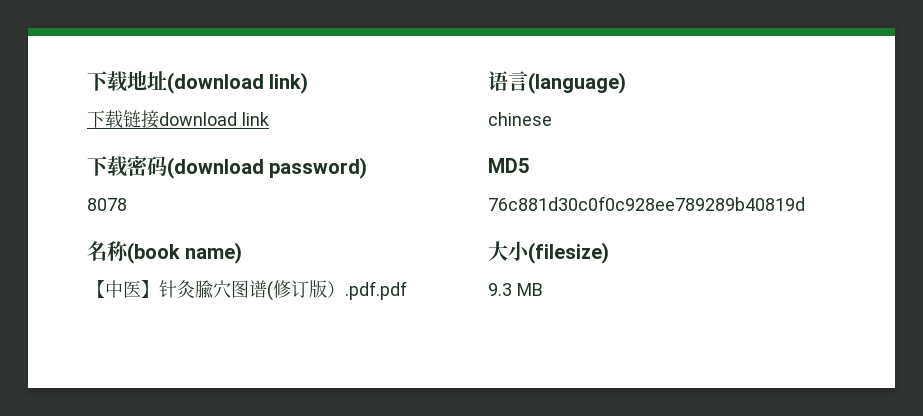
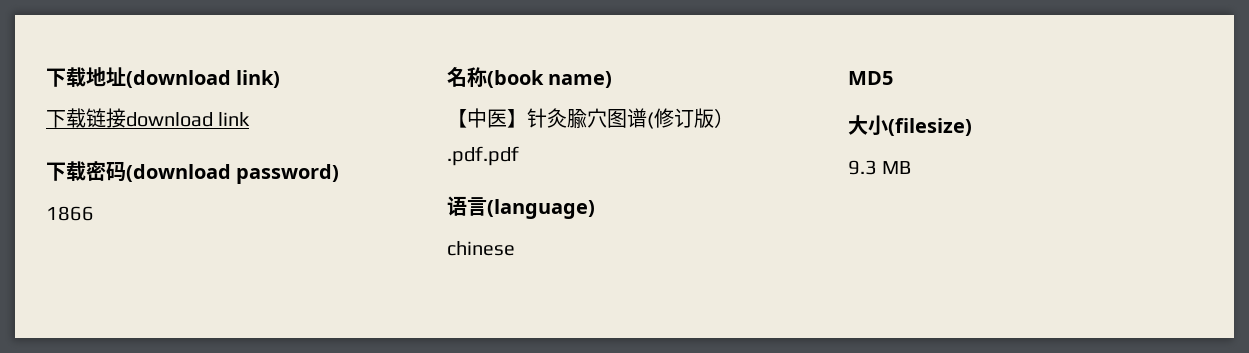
[87,198,127,211] 8078 -> [46,206,94,221] 1866
[488,196,805,211] // 76c881d30c0f0c928ee789289b40819d -> (893, 78) none

